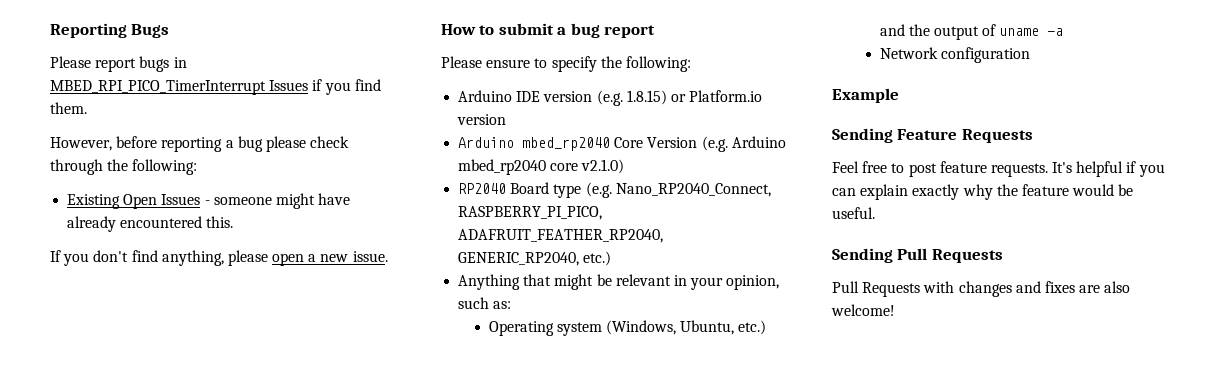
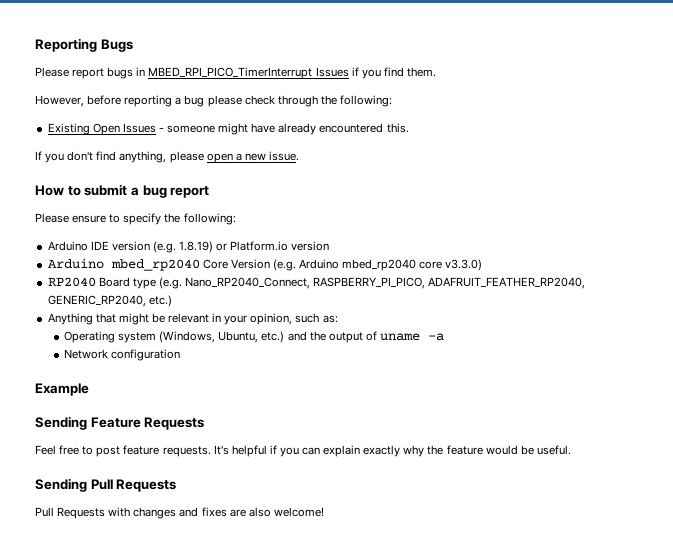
[626,90,667,105] 1.8.15) -> [179,241,214,253] 1.8.19)
[581,159,625,174] v2.1.0) -> [445,259,483,271] v3.3.0)

